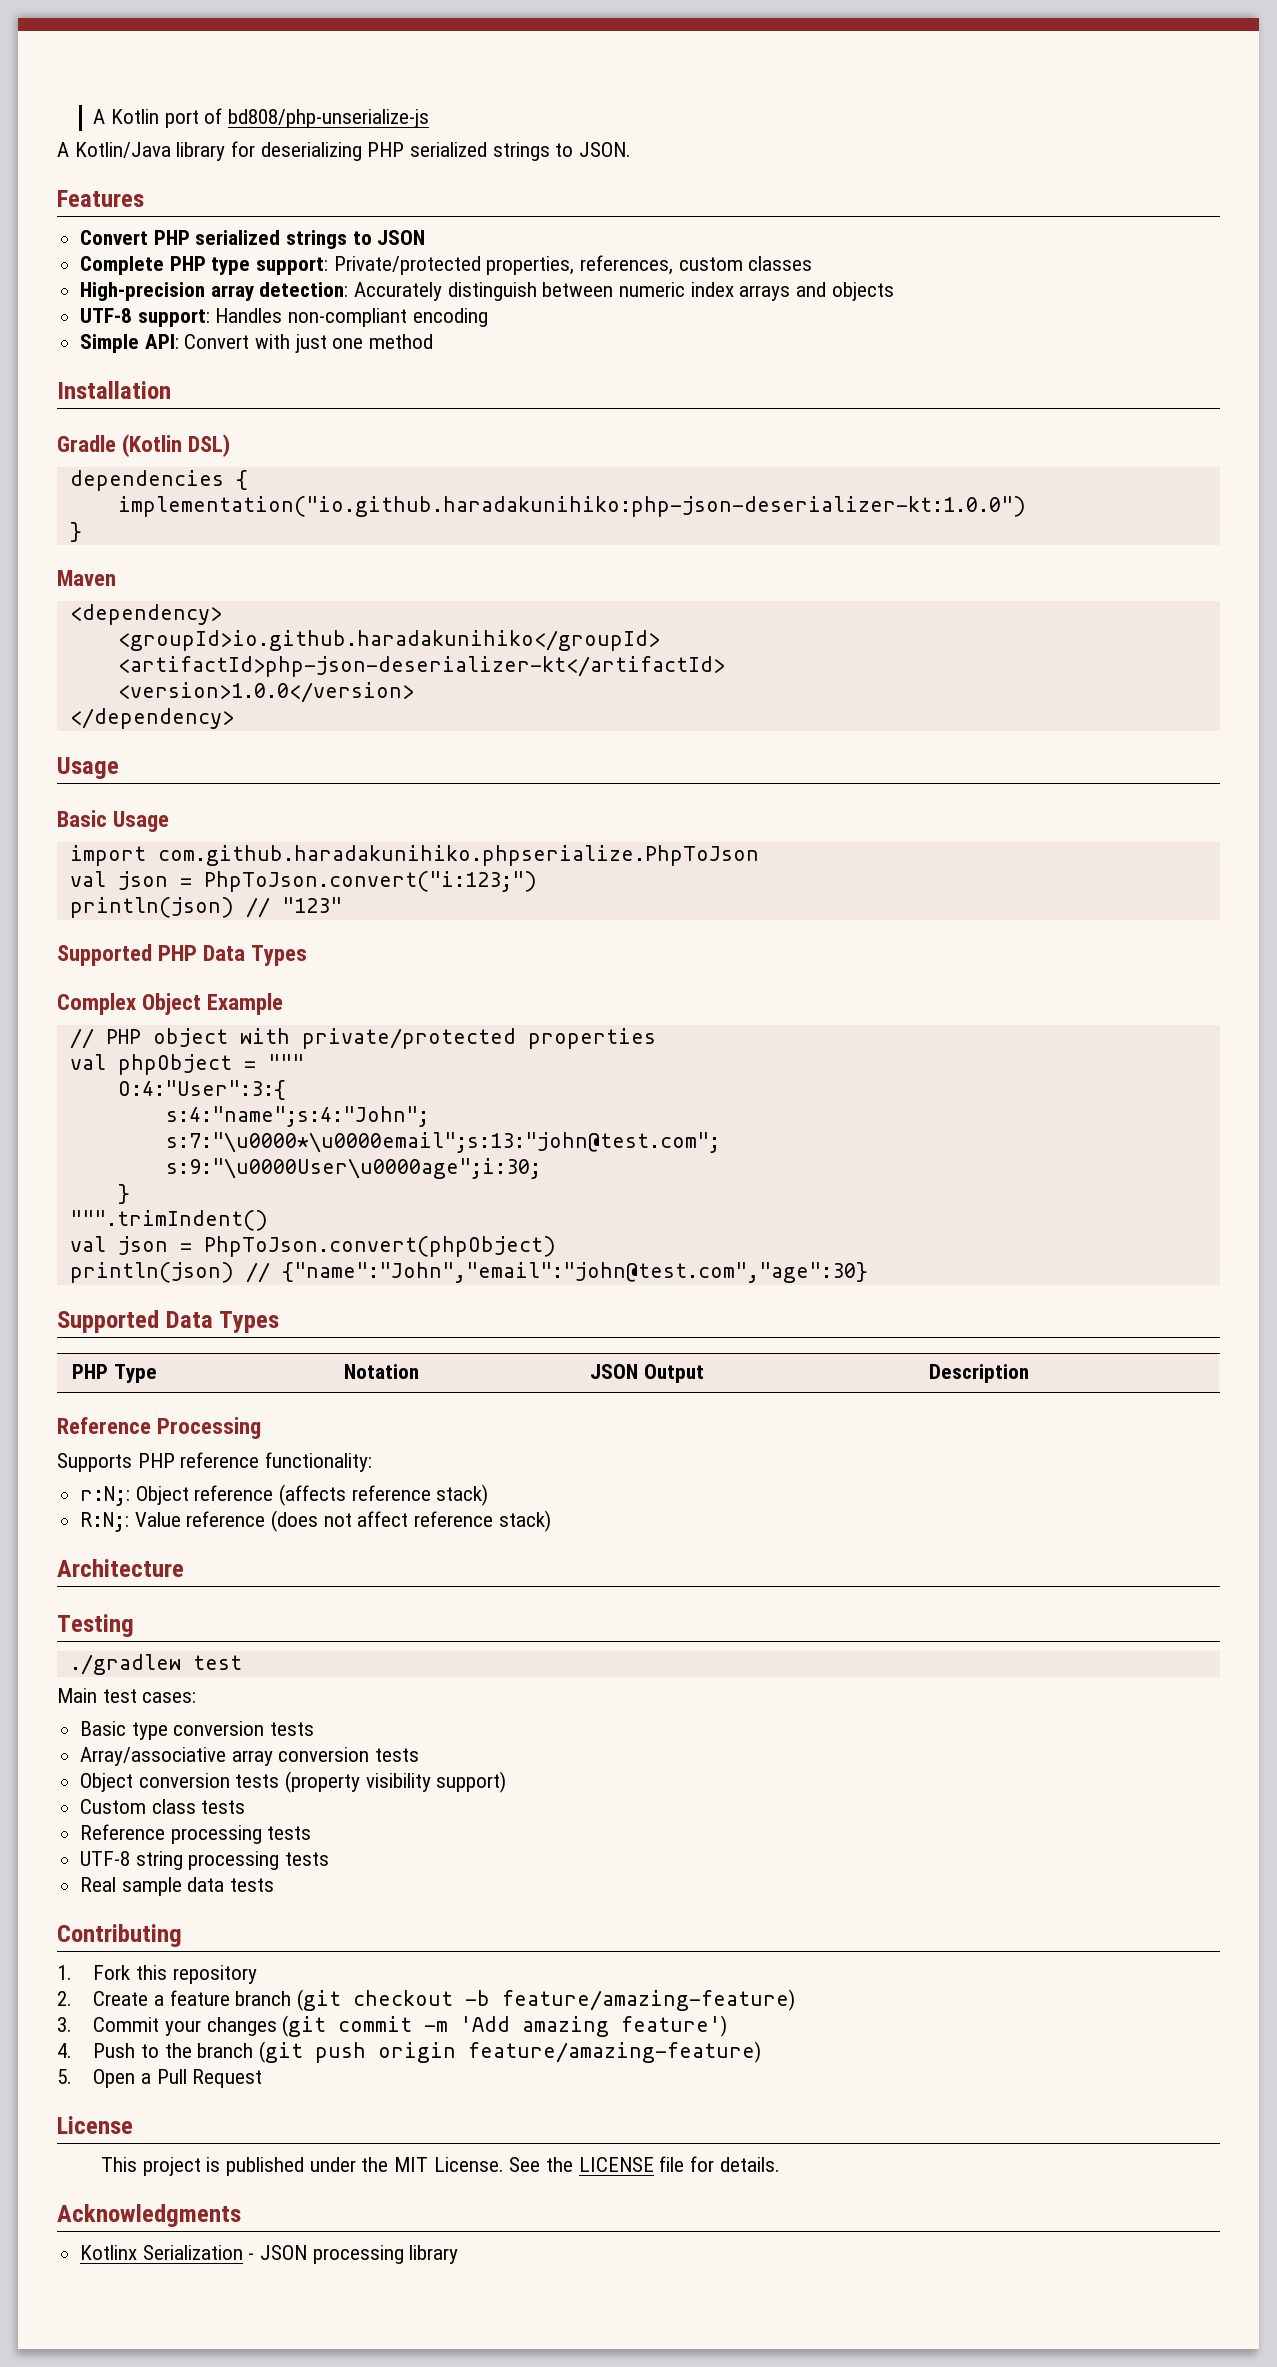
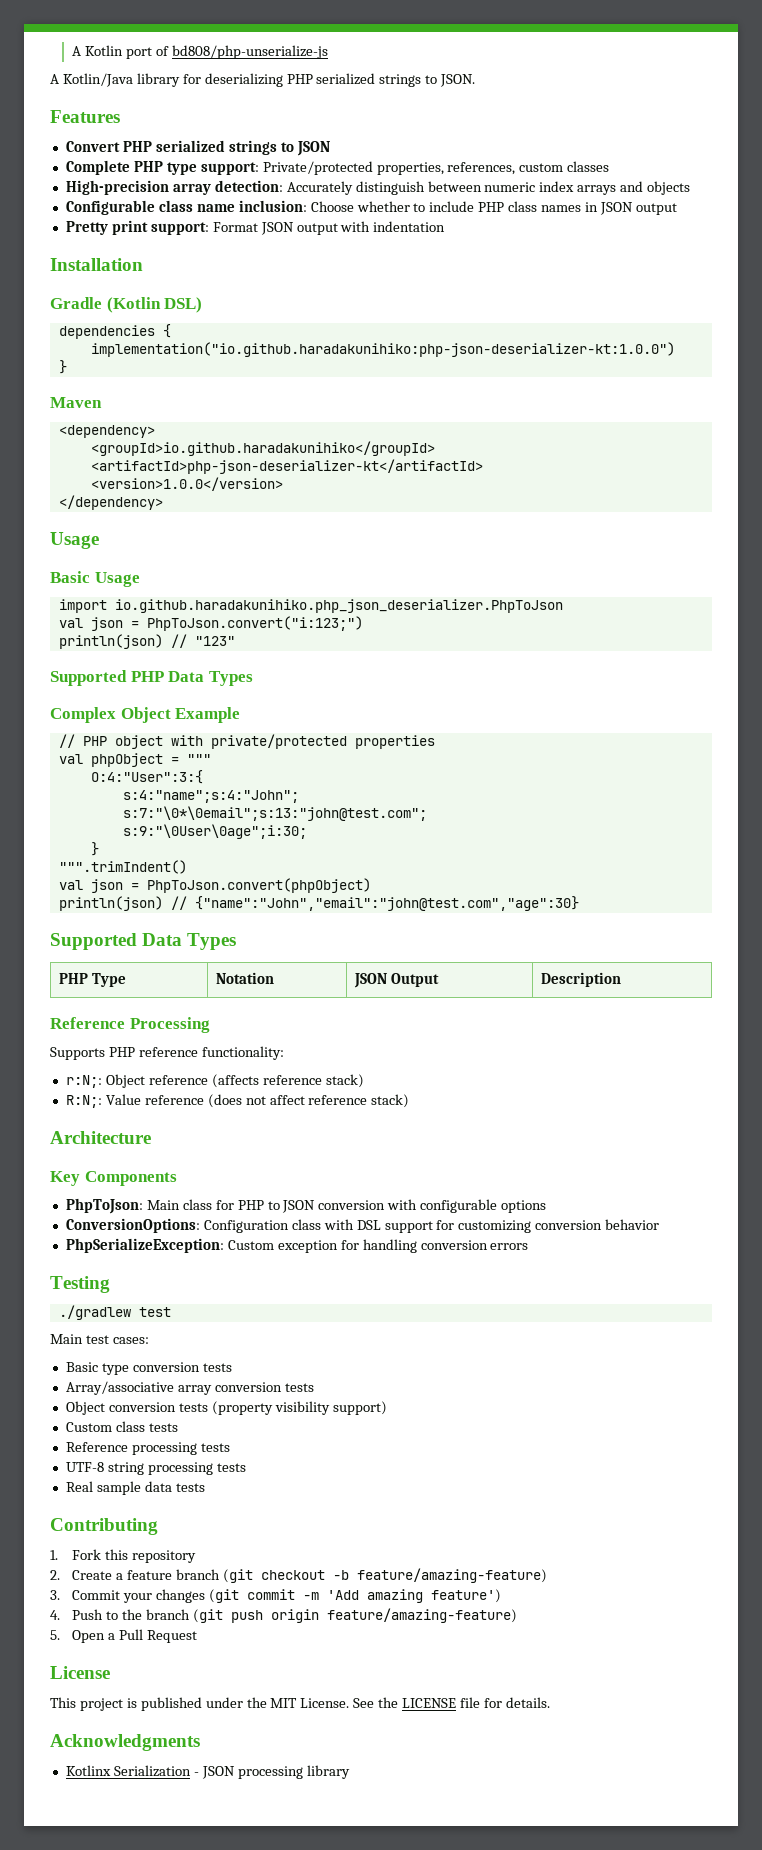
[80,308,488,327] [80,334,434,353] UTF-8 support: Handles non-compliant encoding // Simple API: Convert with just one method -> [65,200,677,215] [65,220,446,235] Configurable class name inclusion: Choose whether to include PHP class names in JSON output // Pretty print support: Format JSON output with indentation
[157,845,759,866] com.github.haradakunihiko.phpserialize.PhpToJson -> [114,599,563,613] io.github.haradakunihiko.php_json_deserializer.PhpToJson
[165,1132,720,1153] [165,1158,541,1179] s:7:"\u0000*\u0000email";s:13:"john@test.com"; // s:9:"\u0000User\u0000age";i:30; -> [122,806,427,821] [122,824,307,839] s:7:"\0*\0email";s:13:"john@test.com"; // s:9:"\0User\0age";i:30;
(184, 1568) none -> [50,1171,177,1186] [65,1198,547,1214] [65,1218,660,1233] [65,1238,529,1253] // Key Components // PhpToJson: Main class for PHP to JSON conversion with configurable options // ConversionOptions: Configuration class with DSL support for customizing conversion behavior // PhpSerializeException: Custom exception for handling conversion errors

